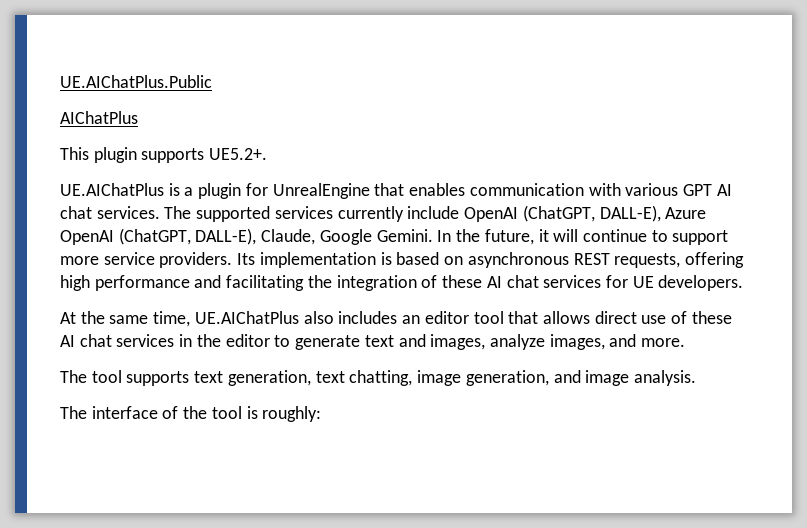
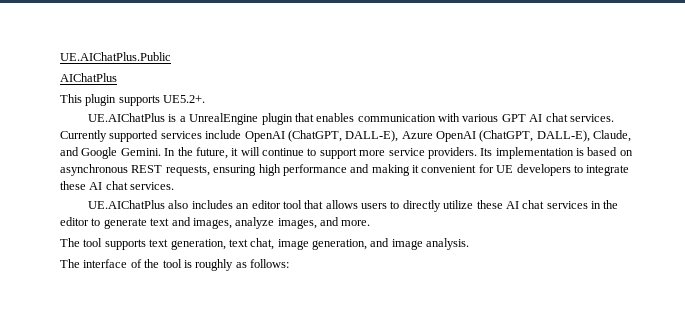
[198,183,370,199] plugin for UnrealEngine -> [189,113,293,125] UnrealEngine plugin
[164,206,192,219] The -> [60,130,107,142] Currently
[337,206,404,222] currently -> (202, 135) none
(316, 237) none -> [60,147,79,156] and
[684,252,744,268] offering -> [213,165,257,176] ensuring
[226,275,744,291] [60,311,191,327] facilitating the integration of these AI chat services for UE developers. // At the same time, -> [371,164,630,176] [60,181,175,190] making it convenient for UE developers to integrate these AI chat services. //
[594,311,688,324] direct use of -> [361,200,474,212] users to directly utilize
[349,370,413,386] chatting, -> [250,238,275,250] chat,
[262,406,322,422] roughly: -> [195,259,289,271] roughly as follows:

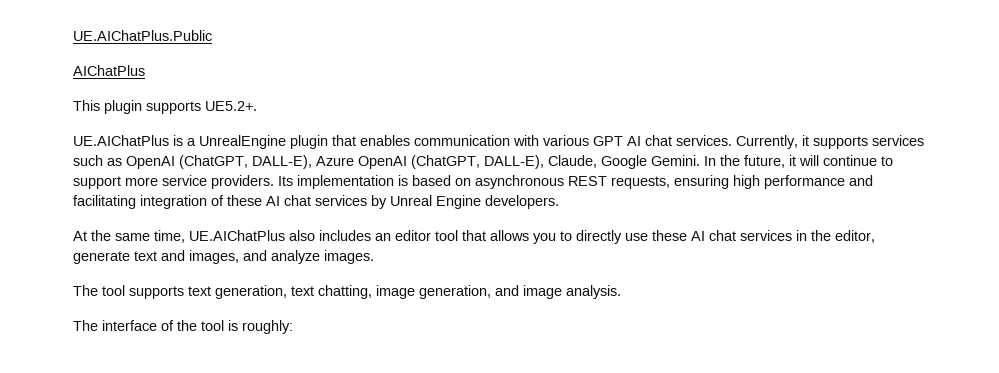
[60,130,242,142] Currently supported services include -> [736,135,924,149] [73,155,122,166] Currently, it supports services such as
[60,147,79,156] and -> (597, 161) none
[371,164,630,176] [60,181,175,190] making it convenient for UE developers to integrate these AI chat services. // -> [73,195,559,209] [73,230,185,243] facilitating integration of these AI chat services by Unreal Engine developers. // At the same time,
[361,203,388,209] users -> [533,233,556,244] you
[443,200,474,209] utilize -> [625,233,648,241] use
[60,217,101,226] editor to -> [835,230,875,243] editor,
[235,217,371,229] analyze images, and more. -> [243,250,374,264] and analyze images.
[250,238,275,250] chat, -> [318,285,372,299] chatting,
[195,259,289,271] roughly as follows: -> [242,320,293,334] roughly:

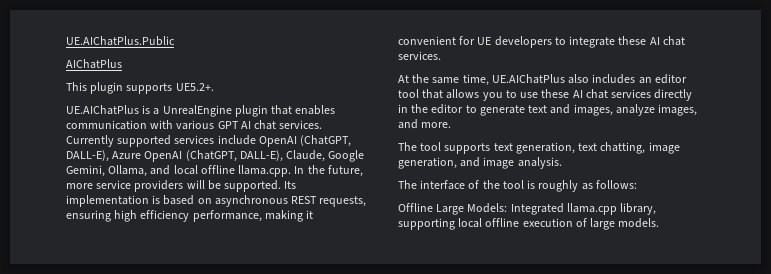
[736,135,924,149] [73,155,122,166] Currently, it supports services such as -> [66,135,256,147] Currently supported services include
[651,155,893,168] [73,175,274,189] Gemini. In the future, it will continue to support more service providers. -> [66,165,363,177] [66,180,282,192] Gemini, Ollama, and local offline llama.cpp. In the future, more service providers will be supported.
[764,175,873,189] [73,195,559,209] performance and facilitating integration of these AI chat services by Unreal Engine developers. -> [140,210,314,222] [398,36,685,48] [398,51,441,60] efficiency performance, making it convenient for UE developers to integrate these AI chat services.
[576,230,622,244] directly -> (517, 94) none
(792, 235) none -> [654,89,693,101] directly
[835,230,875,243] editor, -> [431,104,477,114] editor to
[243,250,374,264] and analyze images. -> [615,104,698,116] [398,119,452,129] analyze images, and more.
[242,320,293,334] roughly: -> [538,180,637,192] [398,203,657,215] [398,218,660,230] roughly as follows: // Offline Large Models: Integrated llama.cpp library, supporting local offline execution of large models.

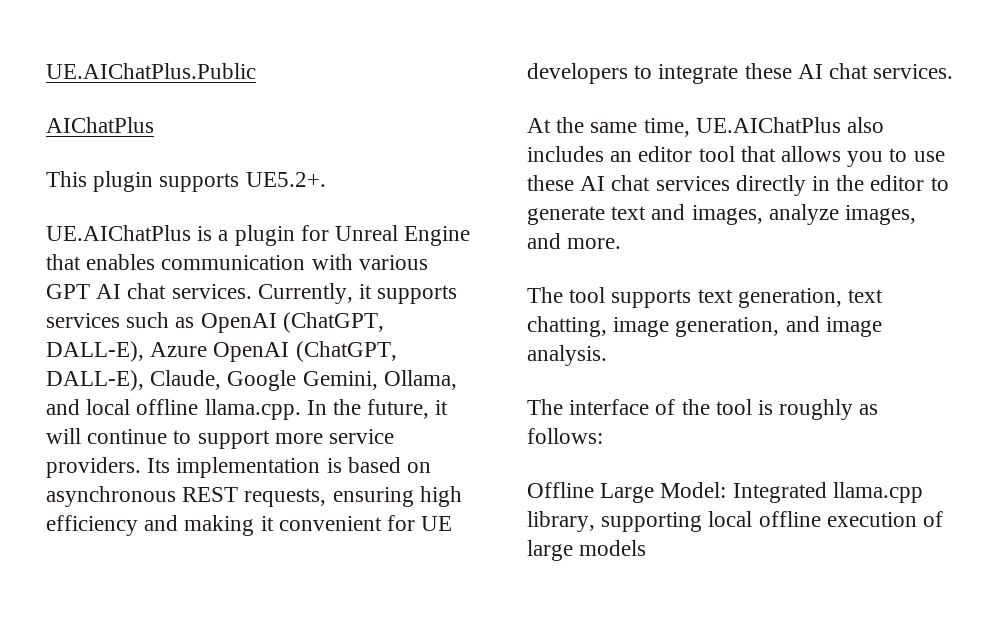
[162,105,268,117] UnrealEngine plugin -> [234,225,471,246] plugin for Unreal Engine
[66,135,256,147] Currently supported services include -> [257,283,458,304] [46,312,195,328] Currently, it supports services such as
[66,180,282,192] more service providers will be supported. -> [435,400,449,415] [46,428,395,449] [46,457,141,478] it will continue to support more service providers.
[192,210,262,222] performance, -> [144,515,179,531] and
[467,203,508,213] Models: -> [660,482,727,498] Model:
[618,218,660,228] models. -> [579,540,647,556] models

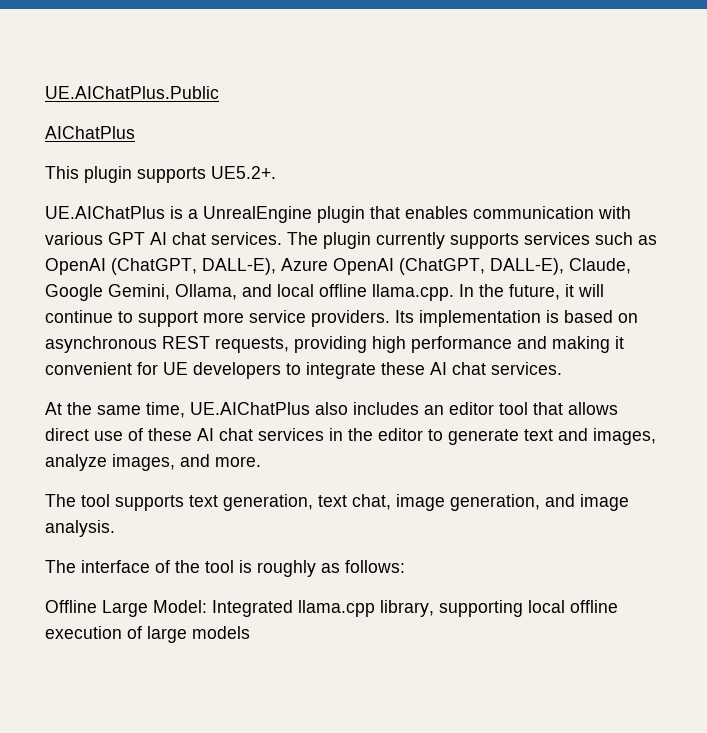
[234,225,471,246] plugin for Unreal Engine -> [203,206,365,223] UnrealEngine plugin
[257,283,373,304] Currently, it -> [287,232,445,249] The plugin currently
[332,486,462,507] [46,515,138,536] ensuring high efficiency -> [294,336,512,353] providing high performance
[847,148,945,167] you to use -> [45,428,143,441] direct use of
[735,175,806,196] directly -> (324, 434) none
[527,316,607,337] chatting, -> [352,494,391,510] chat,

